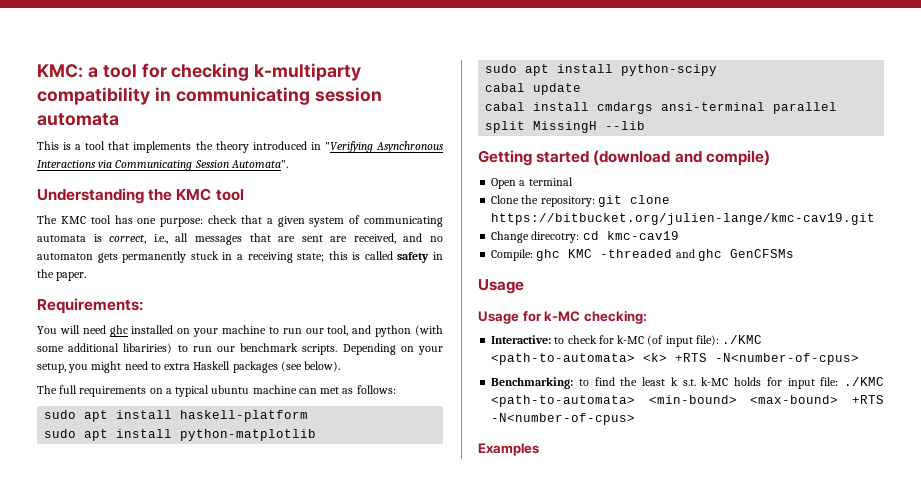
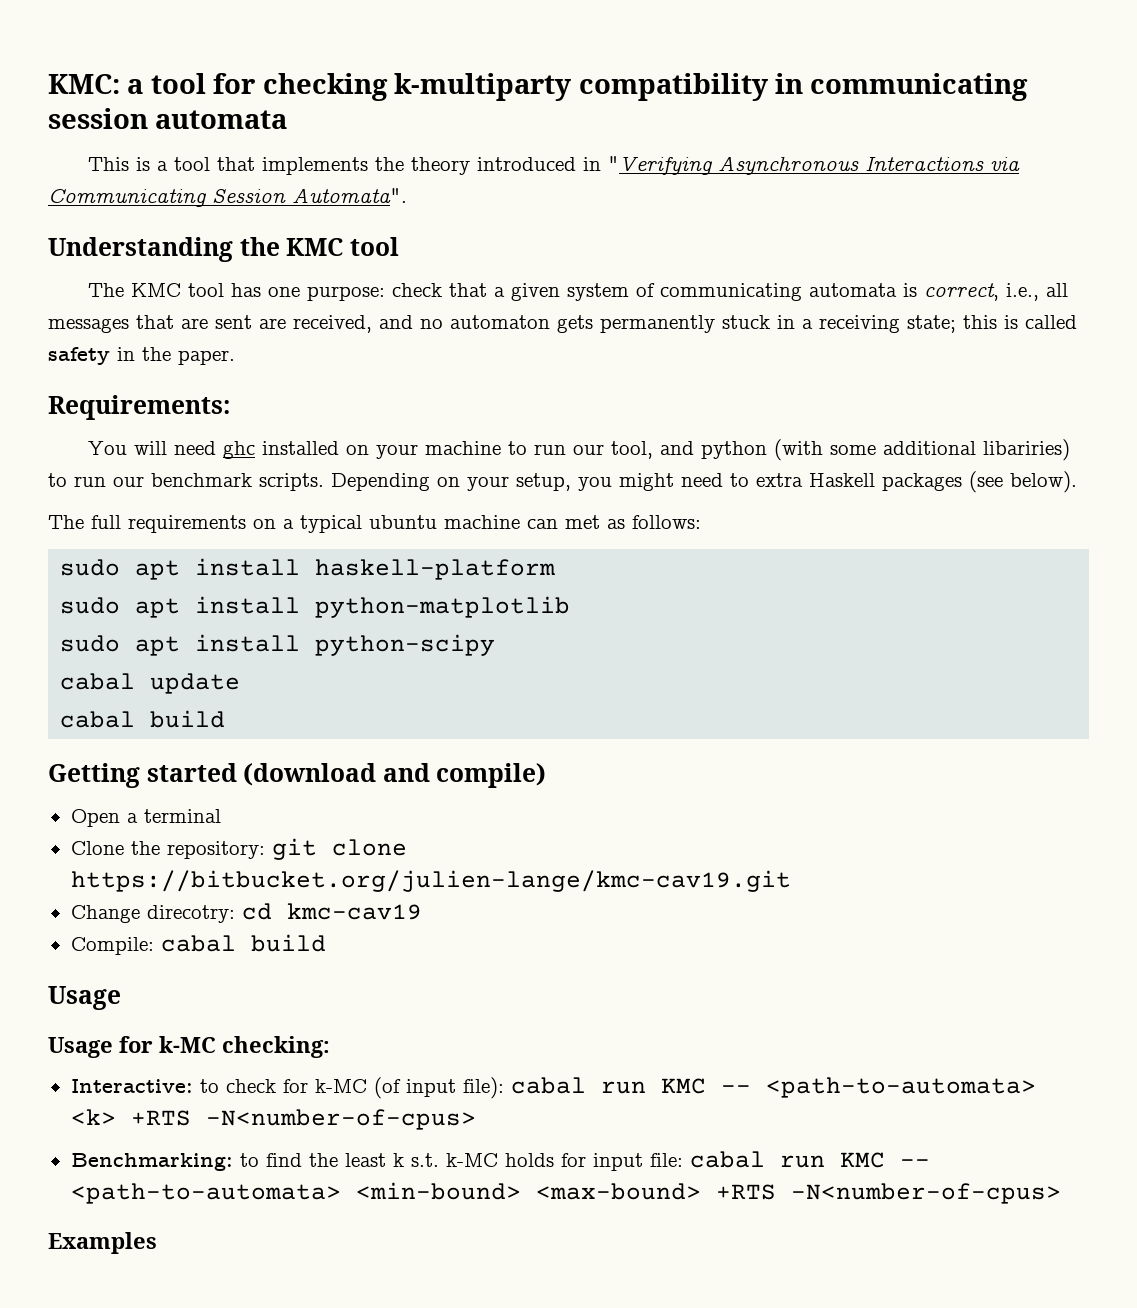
[533,102,838,114] [485,121,646,133] install cmdargs ansi-terminal parallel split MissingH --lib -> [150,710,226,728] build
[536,249,794,261] ghc KMC -threaded and ghc GenCFSMs -> [160,934,326,952] cabal build
[722,335,763,344] ./KMC -> [510,1077,751,1094] cabal run KMC --
[844,377,885,386] ./KMC -> [689,1151,930,1168] cabal run KMC --

